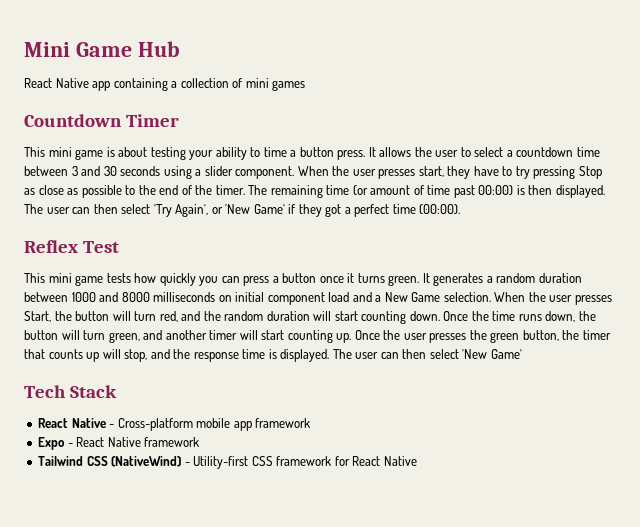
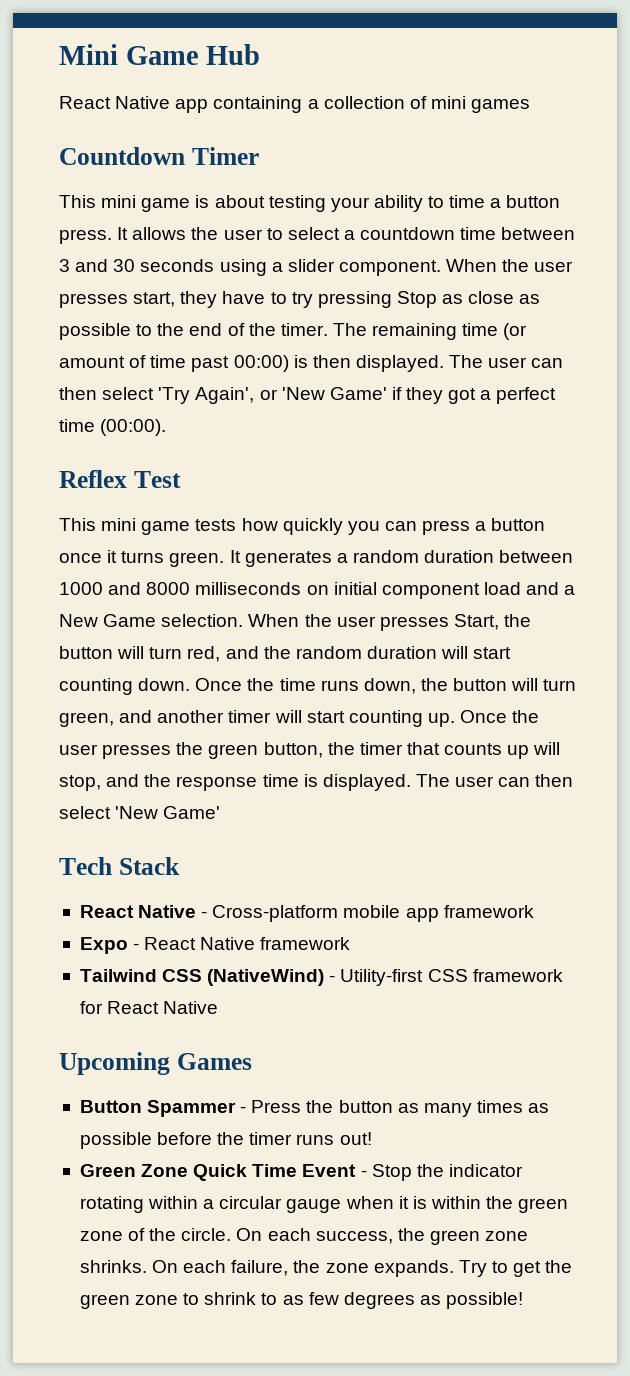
(417, 461) none -> [59,1052,252,1075] [79,1100,550,1117] [79,1132,372,1149] [79,1164,523,1181] [79,1196,569,1213] [79,1228,529,1245] [79,1260,573,1277] [79,1292,524,1309] // Upcoming Games // Button Spammer - Press the button as many times as possible before the timer runs out! // Green Zone Quick Time Event - Stop the indicator rotating within a circular gauge when it is within the green zone of the circle. On each success, the green zone shrinks. On each failure, the zone expands. Try to get the green zone to shrink to as few degrees as possible!

